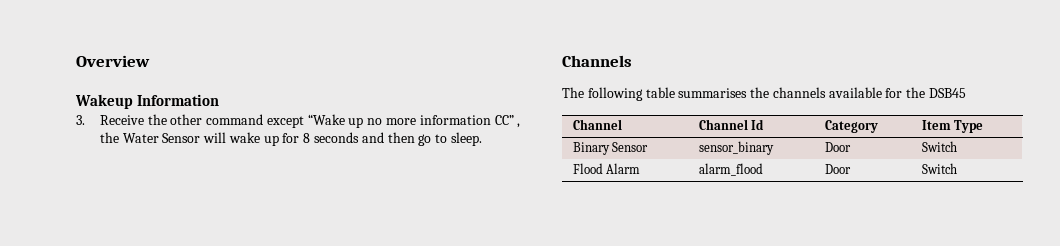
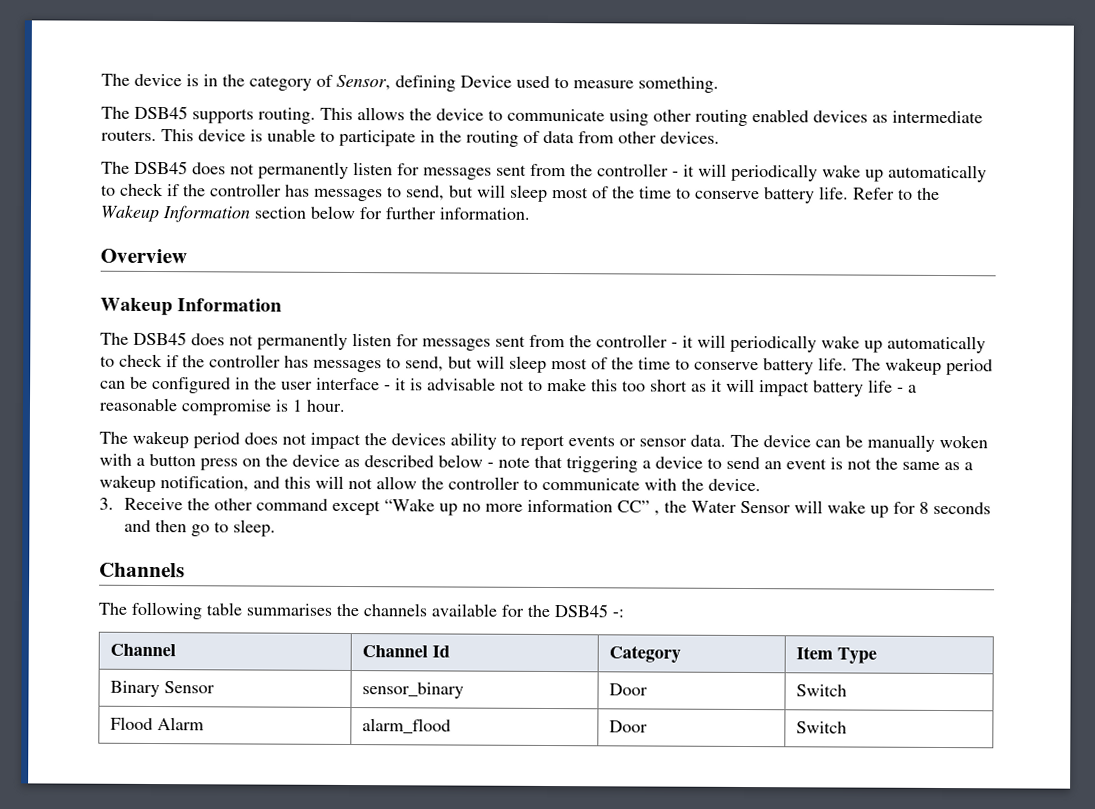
[76,55,150,67] [75,94,220,109] Overview // Wakeup Information -> [101,73,719,93] [101,105,983,127] [101,128,720,147] [101,160,987,183] [101,182,940,204] [100,204,530,223] [100,248,187,264] [100,297,283,316] [100,331,986,354] [100,353,993,376] [100,376,917,397] [99,397,346,416] [99,430,988,452] [99,453,973,473] [99,474,761,493] The device is in the category of Sensor, defining Device used to measure something. // The DSB45 supports routing. This allows the device to communicate using other routing enabled devices as intermediate routers. This device is unable to participate in the routing of data from other devices. // The DSB45 does not permanently listen for messages sent from the controller - it will periodically wake up automatically to check if the controller has messages to send, but will sleep most of the time to conserve battery life. Refer to the Wakeup Information section below for further information. // Overview // Wakeup Information // The DSB45 does not permanently listen for messages sent from the controller - it will periodically wake up automatically to check if the controller has messages to send, but will sleep most of the time to conserve battery life. The wakeup period can be configured in the user interface - it is advisable not to make this too short as it will impact battery life - a reasonable compromise is 1 hour. // The wakeup period does not impact the devices ability to report events or sensor data. The device can be manually woken with a button press on the device as described below - note that triggering a device to send an event is not the same as a wakeup notification, and this will not allow the controller to communicate with the device.
(967, 93) none -> [612,609,624,618] -:

